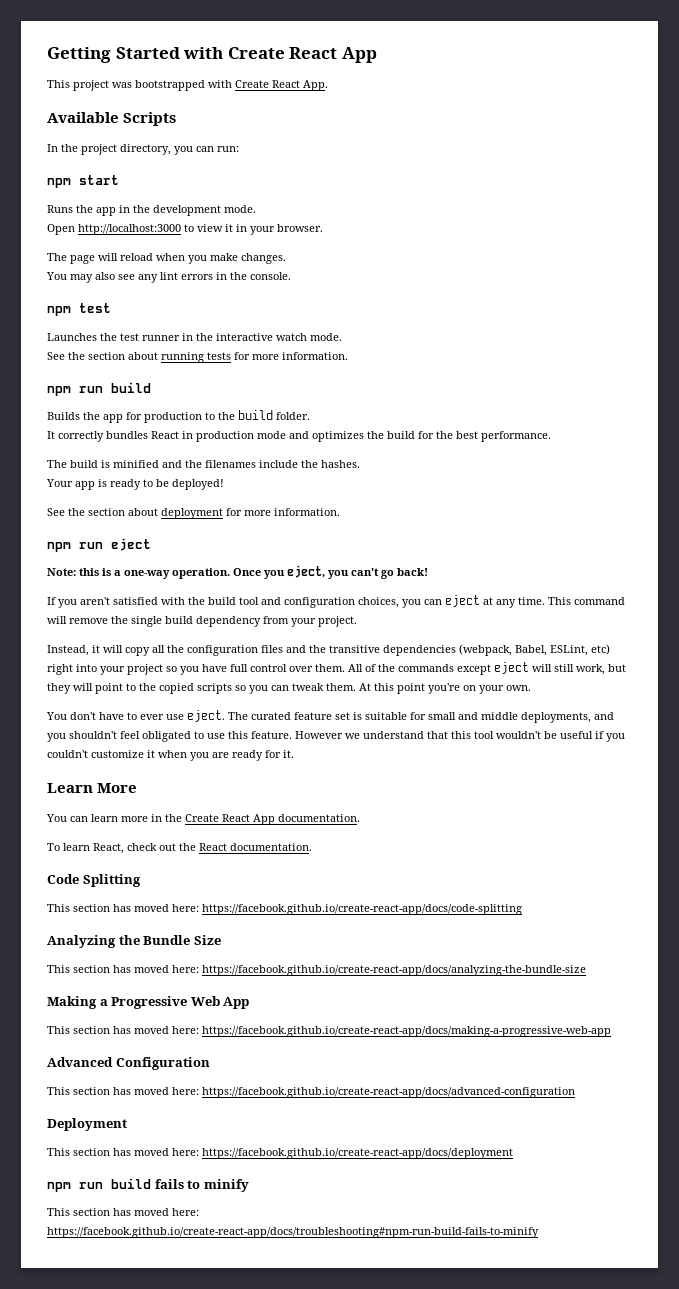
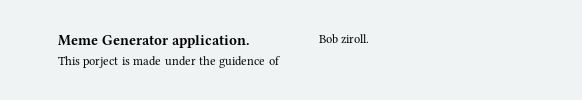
[47,47,377,63] [47,80,328,91] [47,112,177,126] [47,144,239,155] [47,175,119,188] [47,205,256,216] [47,224,323,235] [47,253,286,264] [46,272,291,283] [47,303,111,316] [47,333,342,341] [47,352,348,363] [47,382,151,396] [47,410,310,423] [47,431,551,442] [47,460,360,468] [46,479,224,490] [47,508,340,519] [47,538,151,552] [47,565,428,579] [47,595,625,608] [47,616,357,627] [47,644,610,656] [47,662,626,675] [47,683,531,694] [46,710,614,723] [47,731,625,742] [47,750,294,761] [47,783,138,793] [46,814,360,825] [47,843,312,854] [47,874,141,887] [47,904,522,915] [47,935,221,948] [47,965,586,976] [47,996,250,1009] [47,1026,611,1037] [47,1057,210,1070] [47,1087,575,1098] [47,1118,127,1131] [47,1148,513,1159] [47,1178,249,1192] [47,1208,199,1216] [47,1227,539,1238] Getting Started with Create React App // This project was bootstrapped with Create React App. // Available Scripts // In the project directory, you can run: // npm start // Runs the app in the development mode. // Open http://localhost:3000 to view it in your browser. // The page will reload when you make changes. // You may also see any lint errors in the console. // npm test // Launches the test runner in the interactive watch mode. // See the section about running tests for more information. // npm run build // Builds the app for production to the build folder. // It correctly bundles React in production mode and optimizes the build for the best performance. // The build is minified and the filenames include the hashes. // Your app is ready to be deployed! // See the section about deployment for more information. // npm run eject // Note: this is a one-way operation. Once you eject, you can't go back! // If you aren't satisfied with the build tool and configuration choices, you can eject at any time. This command will remove the single build dependency from your project. // Instead, it will copy all the configuration files and the transitive dependencies (webpack, Babel, ESLint, etc) right into your project so you have full control over them. All of the commands except eject will still work, but they will point to the copied scripts so you can tweak them. At this point you're on your own. // You don't have to ever use eject. The curated feature set is suitable for small and middle deployments, and you shouldn't feel obligated to use this feature. However we understand that this tool wouldn't be useful if you couldn't customize it when you are ready for it. // Learn More // You can learn more in the Create React App documentation. // To learn React, check out the React documentation. // Code Splitting // This section has moved here: https://facebook.github.io/create-react-app/docs/code-splitting // Analyzing the Bundle Size // This section has moved here: https://facebook.github.io/create-react-app/docs/analyzing-the-bundle-size // Making a Progressive Web App // This section has moved here: https://facebook.github.io/create-react-app/docs/making-a-progressive-web-app // Advanced Configuration // This section has moved here: https://facebook.github.io/create-react-app/docs/advanced-configuration // Deployment // This section has moved here: https://facebook.github.io/create-react-app/docs/deployment // npm run build fails to minify // This section has moved here: https://facebook.github.io/create-react-app/docs/troubleshooting#npm-run-build-fails-to-minify -> [58,35,250,48] [58,56,280,68] [319,34,370,44] Meme Generator application. // This porject is made under the guidence of Bob ziroll.

